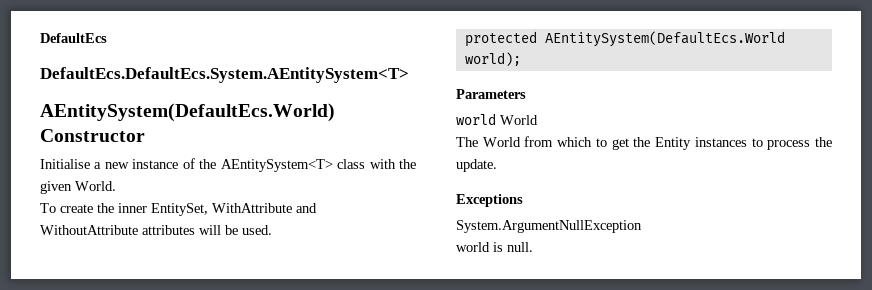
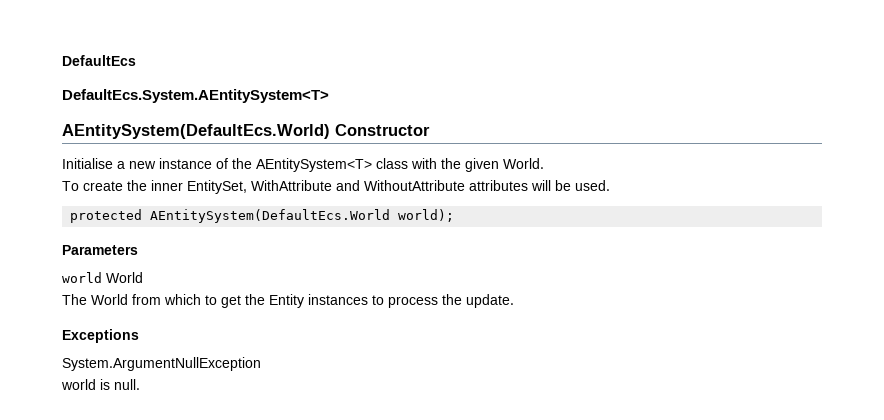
[40,67,409,83] DefaultEcs.DefaultEcs.System.AEntitySystem<T> -> [62,89,329,103] DefaultEcs.System.AEntitySystem<T>

